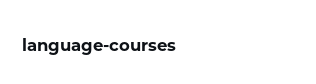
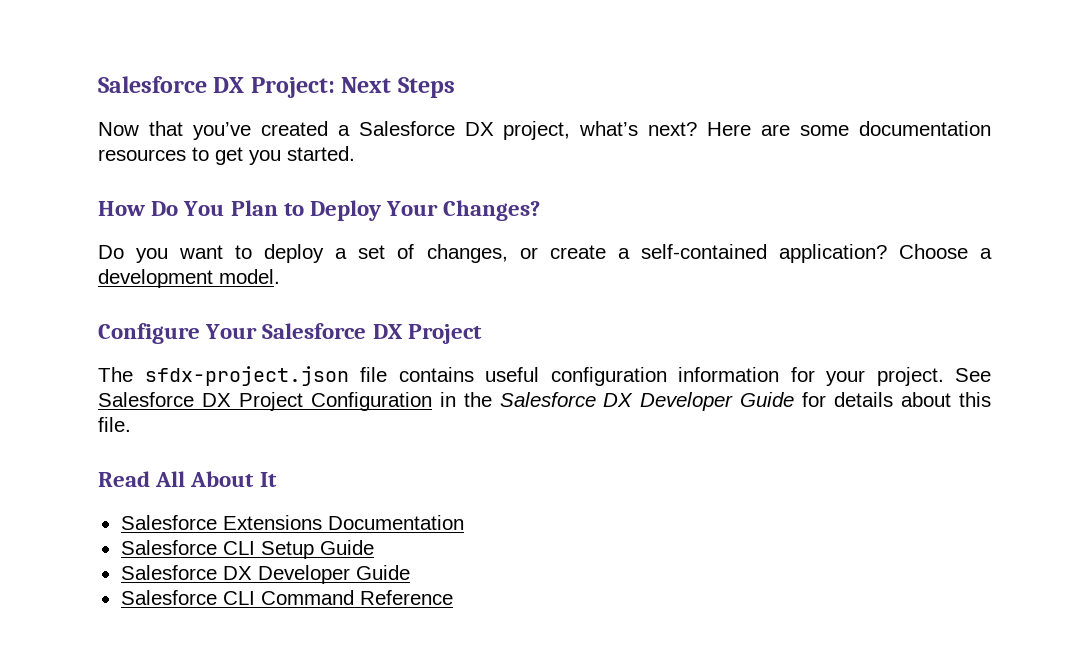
[22,38,176,55] language-courses -> [98,76,455,98] [98,121,991,140] [98,146,355,165] [98,200,541,221] [98,244,993,263] [98,269,280,288] [98,323,482,344] [98,366,991,386] [98,392,991,411] [98,417,131,432] [98,471,277,487] [120,515,464,530] [120,540,374,559] [120,565,410,584] [120,590,453,605] Salesforce DX Project: Next Steps // Now that you’ve created a Salesforce DX project, what’s next? Here are some documentation resources to get you started. // How Do You Plan to Deploy Your Changes? // Do you want to deploy a set of changes, or create a self-contained application? Choose a development model. // Configure Your Salesforce DX Project // The sfdx-project.json file contains useful configuration information for your project. See Salesforce DX Project Configuration in the Salesforce DX Developer Guide for details about this file. // Read All About It // Salesforce Extensions Documentation // Salesforce CLI Setup Guide // Salesforce DX Developer Guide // Salesforce CLI Command Reference

